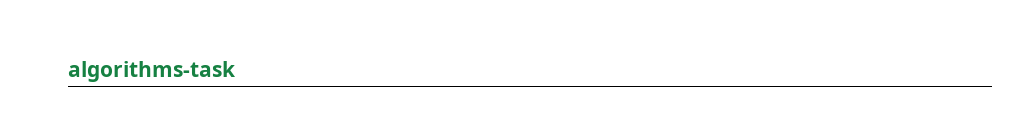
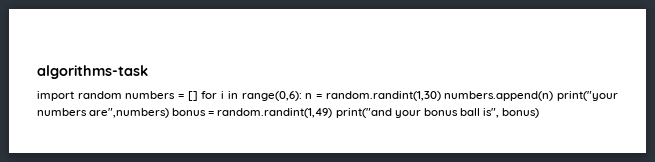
(236, 71) none -> [37,91,618,101] [37,108,540,118] // import random numbers = [] for i in range(0,6): n = random.randint(1,30) numbers.append(n) print("your numbers are",numbers) bonus = random.randint(1,49) print("and your bonus ball is", bonus)

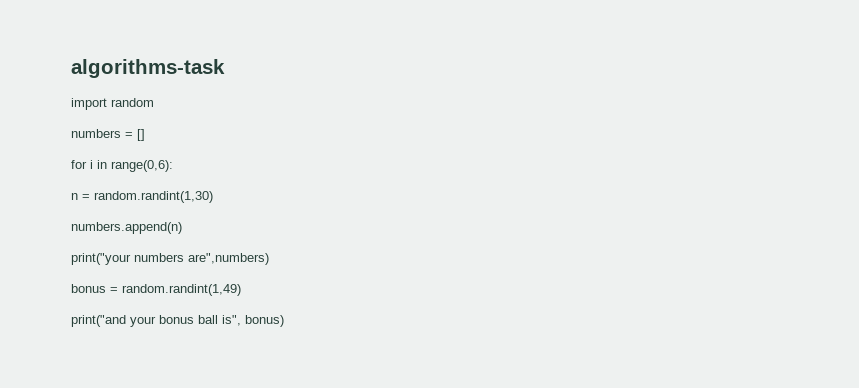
(122, 95) none -> (154, 102) //
(198, 96) none -> (145, 135) //
(302, 96) none -> (173, 166) //
(441, 96) none -> (213, 197) //
(554, 96) none -> (182, 228) //
(170, 113) none -> (269, 259) //
(333, 113) none -> (241, 290) //

